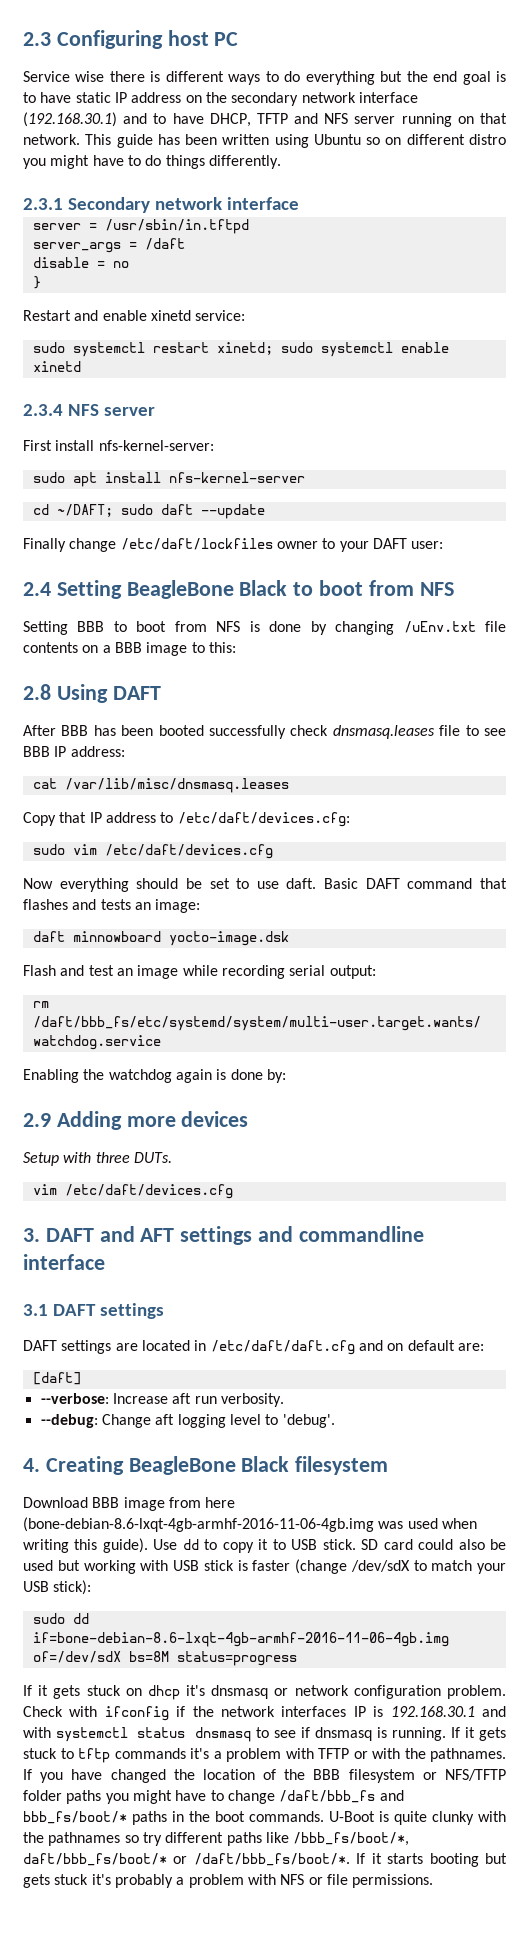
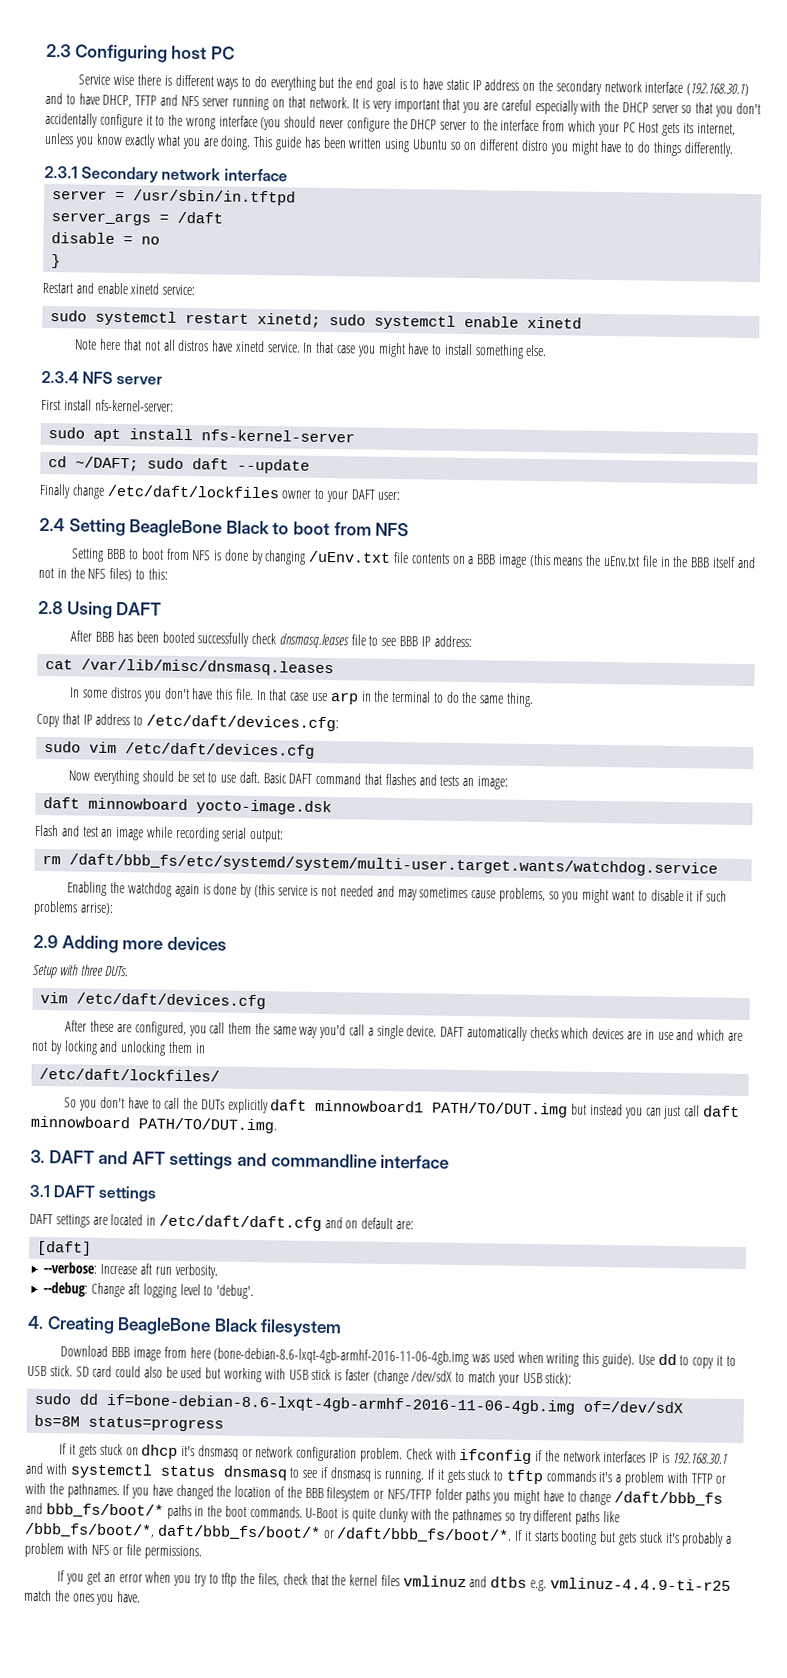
(80, 139) none -> [352,98,761,117] [45,112,736,137] [44,132,252,150] It is very important that you are careful especially with the DHCP server so that you don't accidentally configure it to the wrong interface (you should never configure the DHCP server to the interface from which your PC Host gets its internet, unless you know exactly what you are doing.
(81, 366) none -> [74,338,548,359] // Note here that not all distros have xinetd service. In that case you might have to install something else.
(188, 649) none -> [528,553,756,569] [38,567,133,582] (this means the uEnv.txt file in the BBB itself and not in the NFS files)
(289, 785) none -> [69,686,534,707] // In some distros you don't have this file. In that case use arp in the terminal to do the same thing.
[266,1069,286,1083] by: -> [240,883,727,904] [33,900,114,916] by (this service is not needed and may sometimes cause problems, so you might want to disable it if such problems arrise):
(233, 1191) none -> [65,1020,743,1042] [31,1040,206,1056] [39,1067,221,1082] [64,1096,740,1120] [30,1115,277,1134] // After these are configured, you call them the same way you'd call a single device. DAFT automatically checks which devices are in use and which are not by locking and unlocking them in // /etc/daft/lockfiles/ // So you don't have to call the DUTs explicitly daft minnowboard1 PATH/TO/DUT.img but instead you can just call daft minnowboard PATH/TO/DUT.img.
(434, 1881) none -> [57,1570,731,1592] [24,1589,142,1606] // If you get an error when you try to tftp the files, check that the kernel files vmlinuz and dtbs e.g. vmlinuz-4.4.9-ti-r25 match the ones you have.

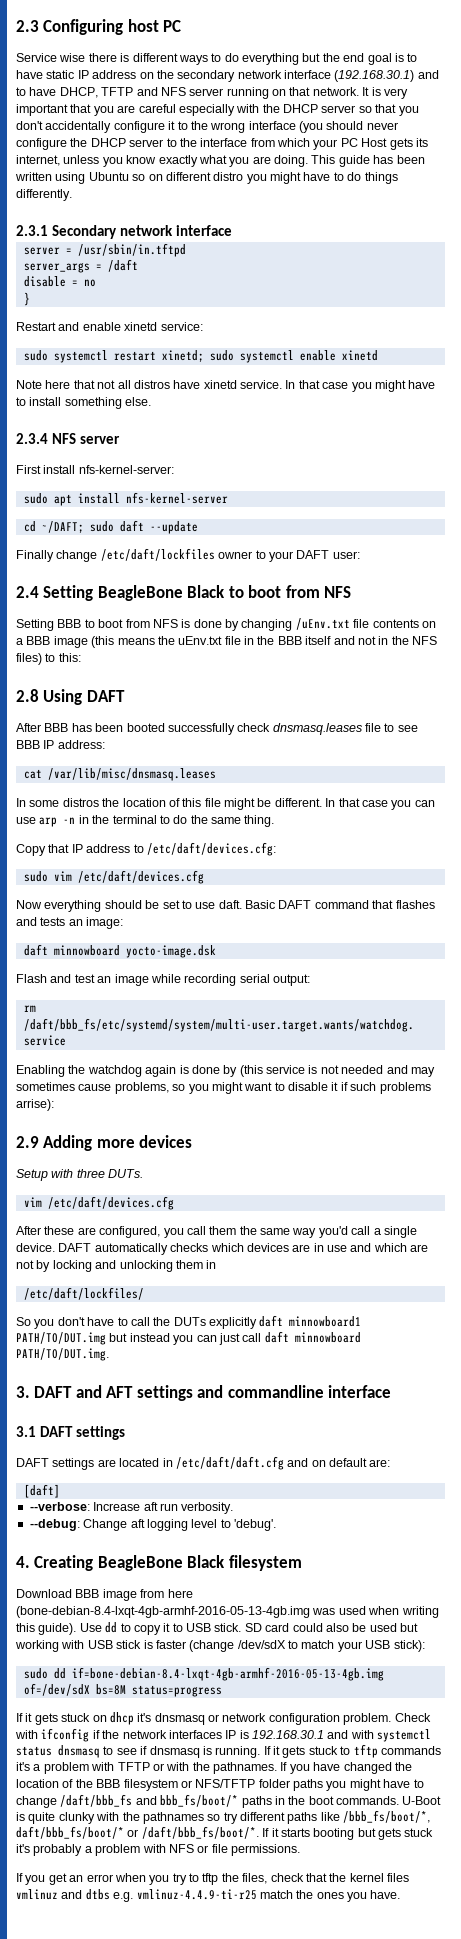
[142,687,310,702] you don't have this file. In that case -> [102,798,435,810] the location of this file might be different. In that case you can
(359, 698) none -> [63,817,76,824] -n
[213,1347,470,1366] (bone-debian-8.6-lxqt-4gb-armhf-2016-11-06-4gb.img -> [16,1606,310,1618] (bone-debian-8.4-lxqt-4gb-armhf-2016-05-13-4gb.img
[106,1393,576,1415] if=bone-debian-8.6-lxqt-4gb-armhf-2016-11-06-4gb.img -> [71,1667,384,1681] if=bone-debian-8.4-lxqt-4gb-armhf-2016-05-13-4gb.img

